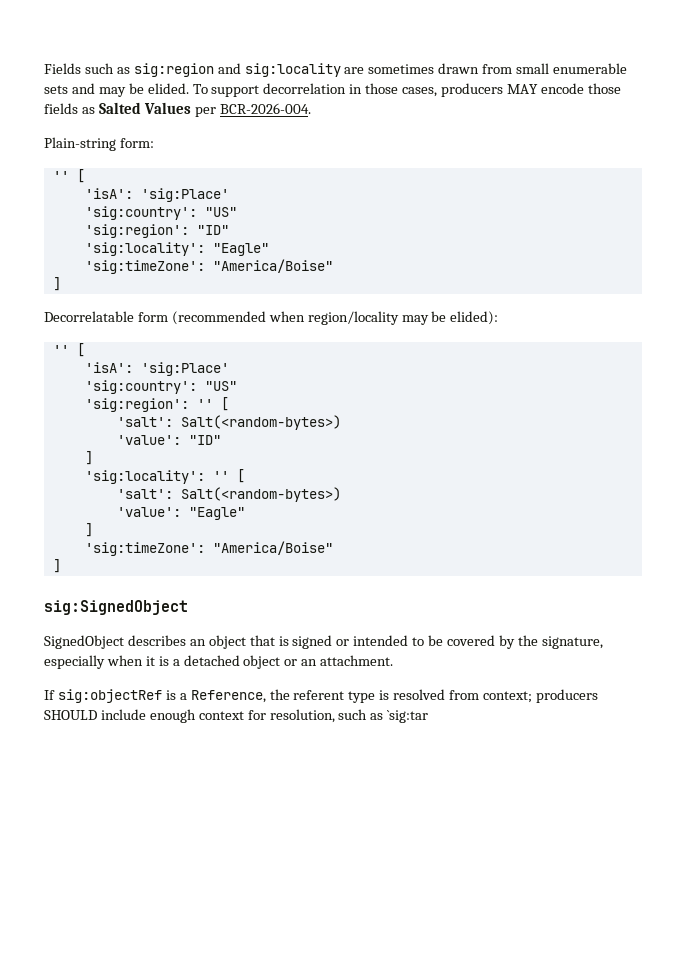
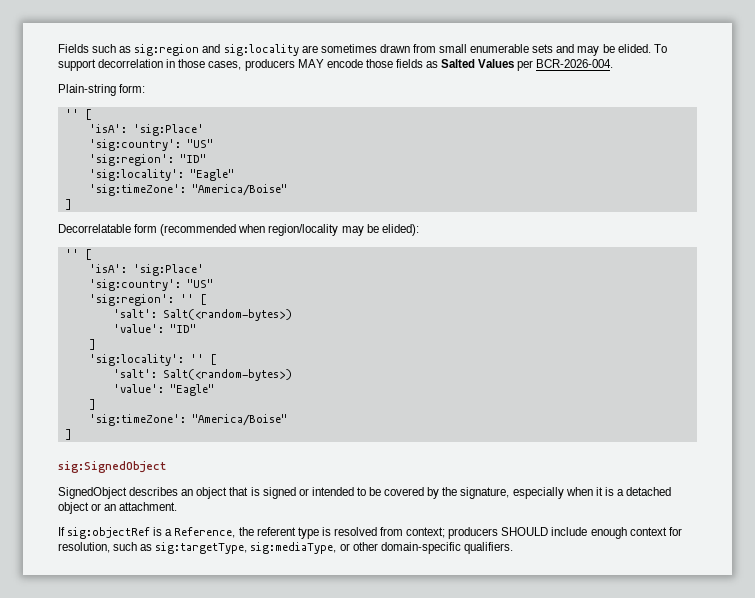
[387,710,429,723] `sig:tar -> [155,542,513,554] sig:targetType, sig:mediaType, or other domain-specific qualifiers.

